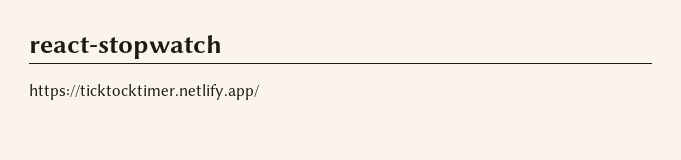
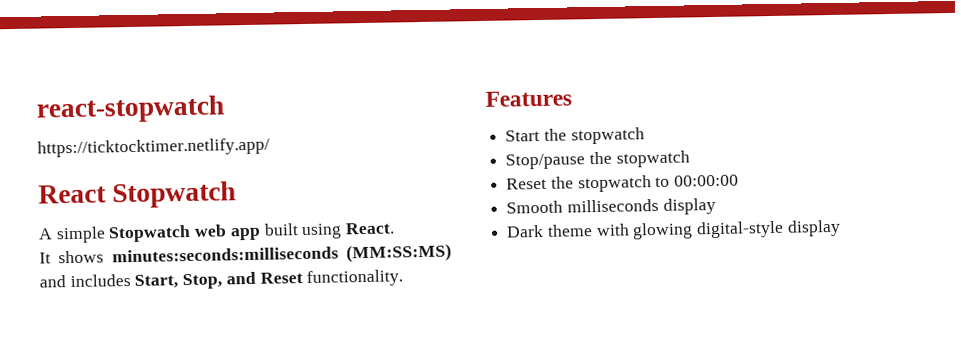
(259, 92) none -> [38,181,237,209] [38,222,396,244] [39,243,452,264] [39,269,404,290] [485,90,572,107] [505,127,645,145] [505,150,690,170] [506,174,740,193] [506,197,716,215] [506,219,841,240] // React Stopwatch // A simple Stopwatch web app built using React. // It shows minutes:seconds:milliseconds (MM:SS:MS) and includes Start, Stop, and Reset functionality. // Features // Start the stopwatch // Stop/pause the stopwatch // Reset the stopwatch to 00:00:00 // Smooth milliseconds display // Dark theme with glowing digital-style display

